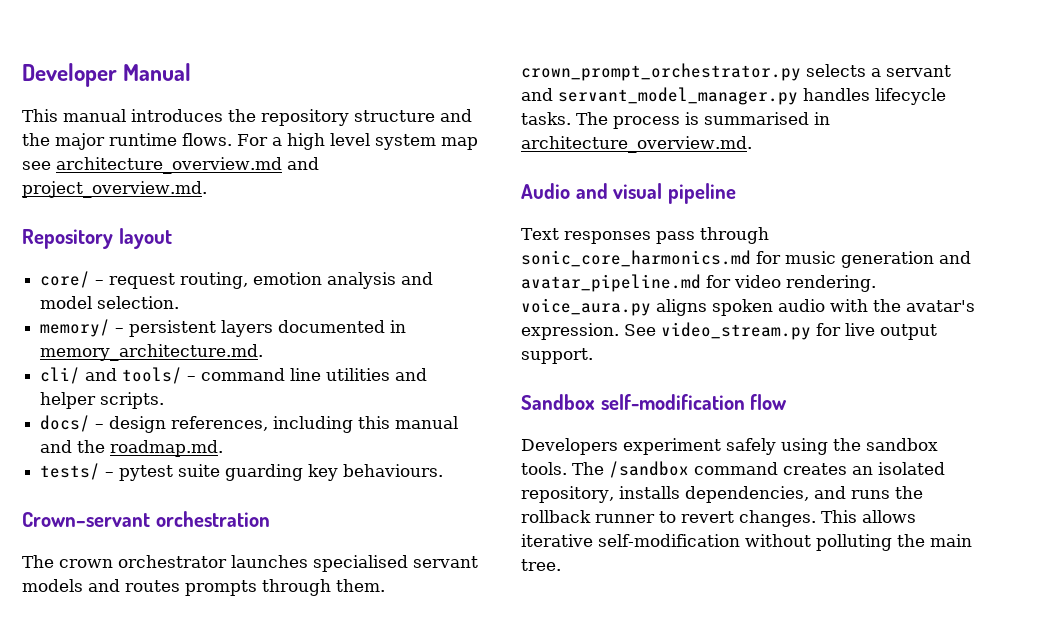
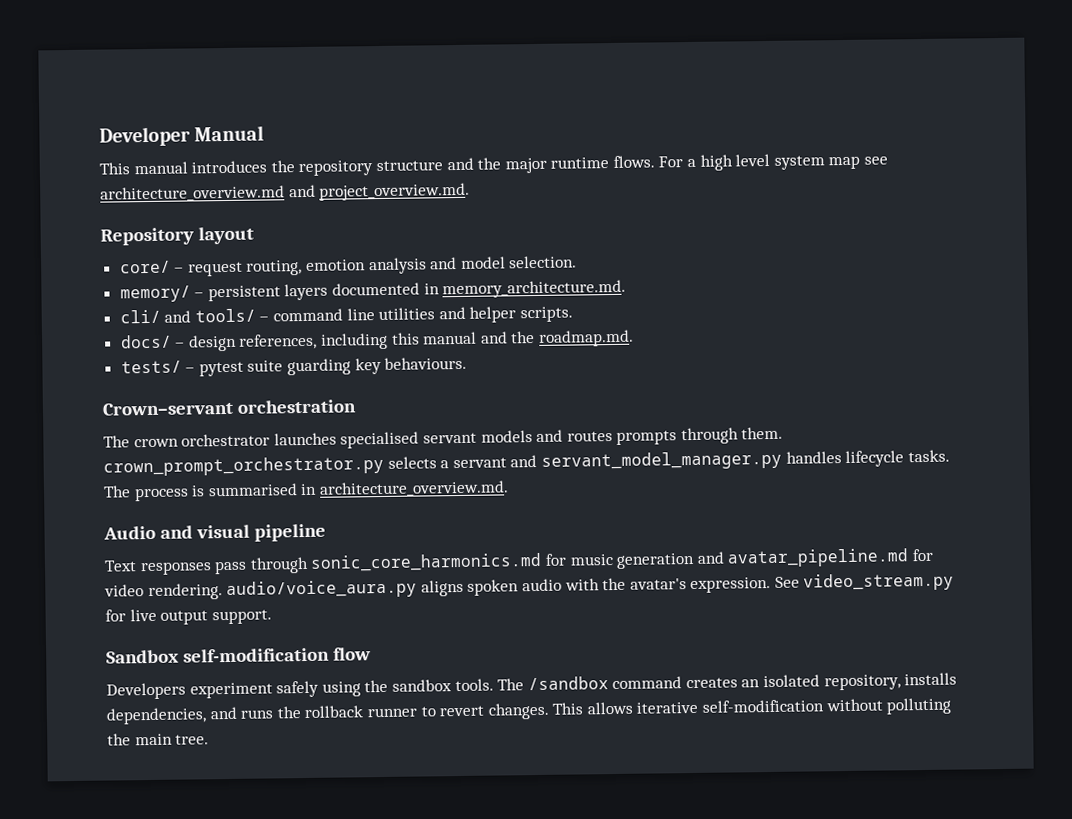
[521,298,651,316] voice_aura.py -> [226,579,418,600] audio/voice_aura.py

